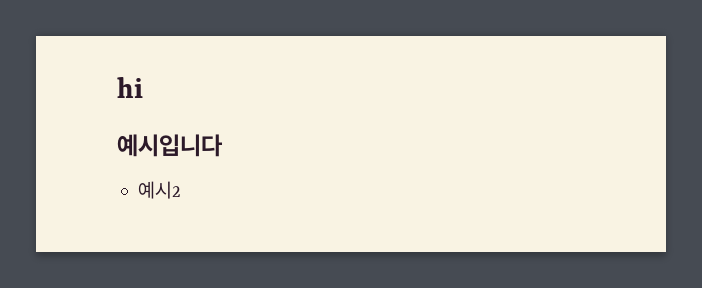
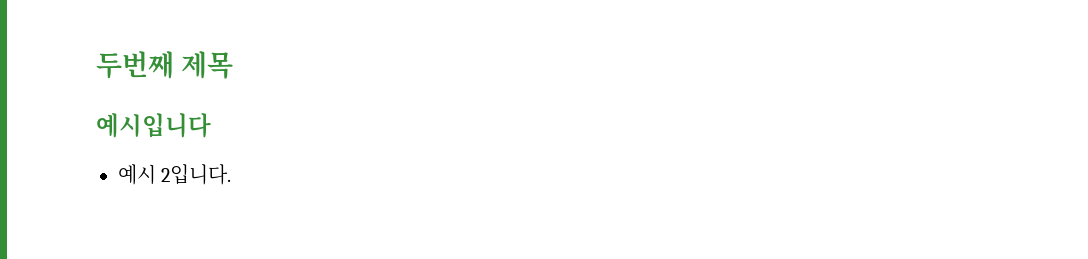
[117,77,143,98] hi -> [96,51,234,79] 두번째 제목
[138,181,182,199] 예시2 -> [118,164,232,185] 예시 2입니다.

